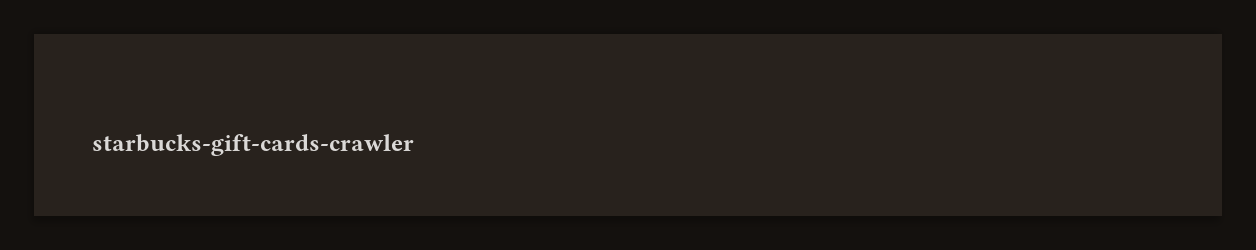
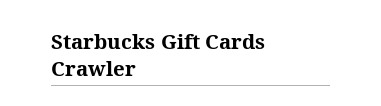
[92,134,414,156] starbucks-gift-cards-crawler -> [51,34,266,49] [51,61,136,76] Starbucks Gift Cards Crawler

